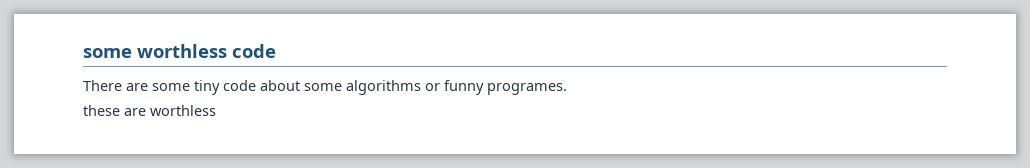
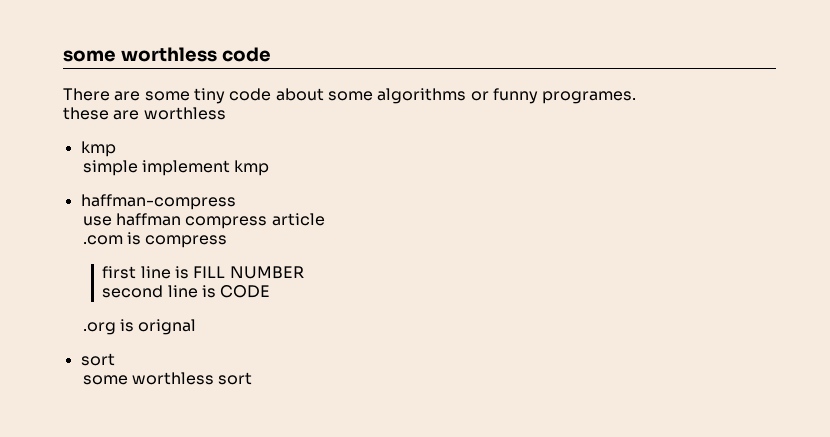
(216, 110) none -> [80,141,116,157] [82,160,270,176] [80,194,236,210] [82,213,325,229] [82,232,228,248] [102,266,304,279] [102,285,271,298] [82,319,197,335] [80,353,115,366] [82,372,253,385] // kmp // simple implement kmp // haffman-compress // use haffman compress article // .com is compress // first line is FILL NUMBER // second line is CODE // .org is orignal // sort // some worthless sort

